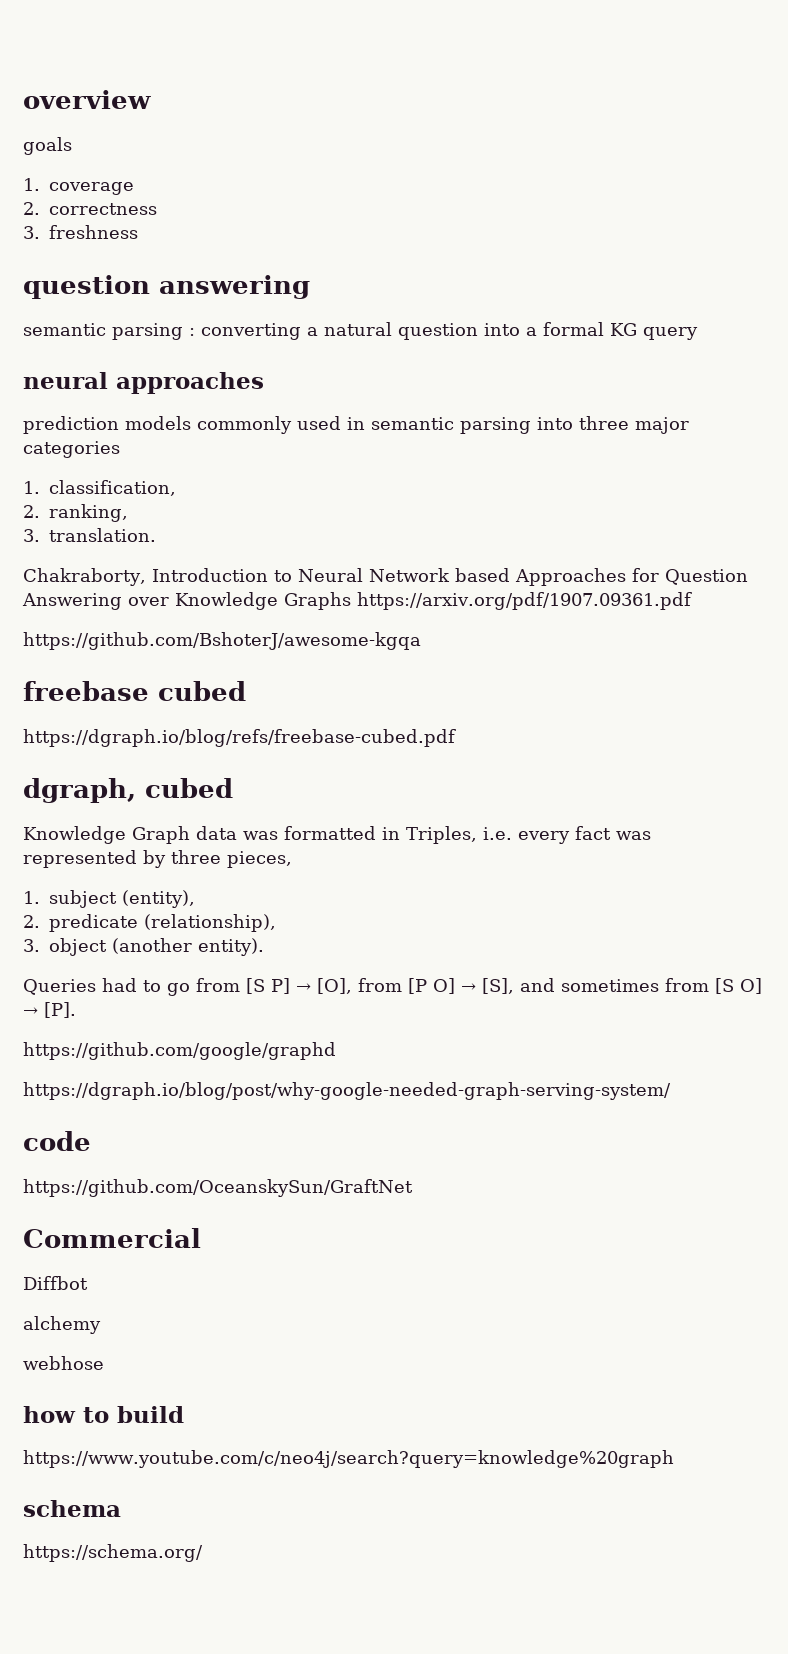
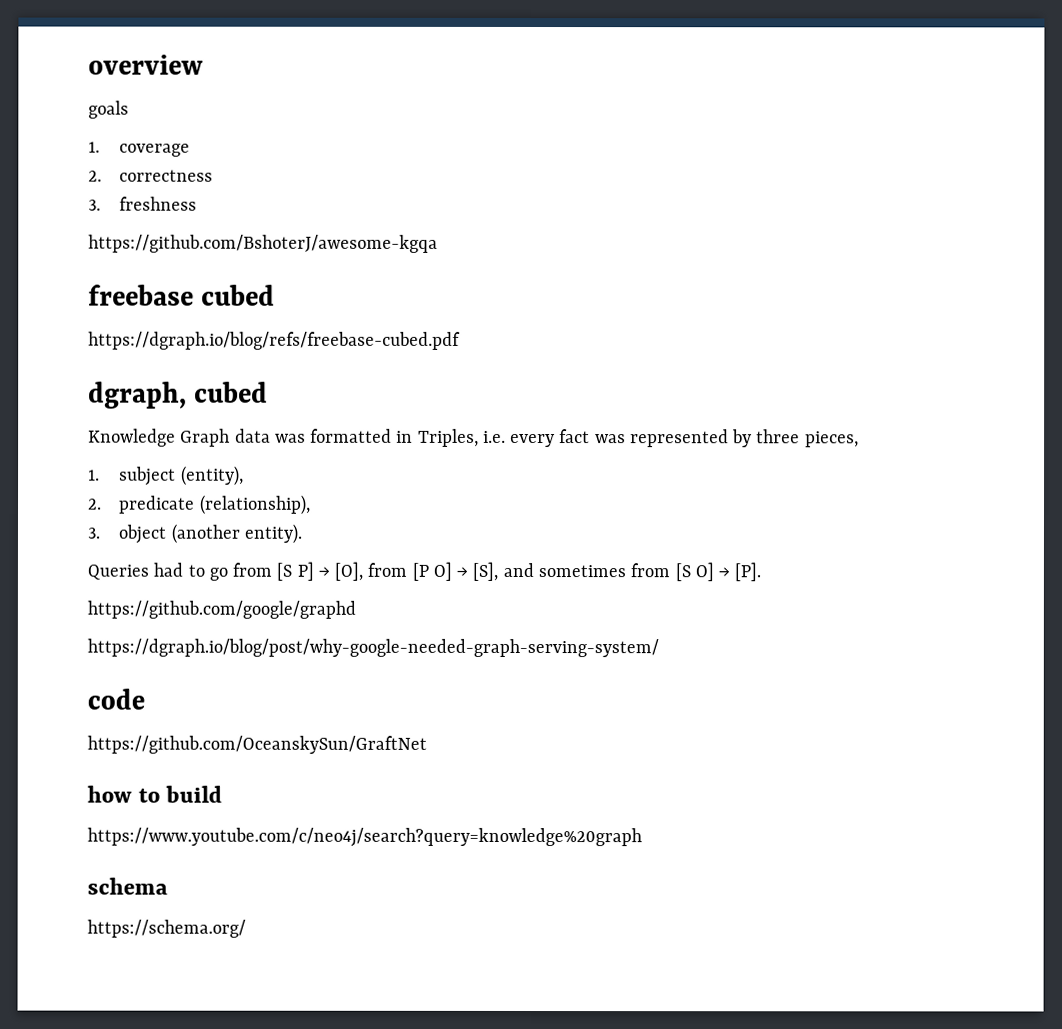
[23,275,310,299] [23,322,698,340] [23,372,264,394] [23,416,689,434] [23,441,120,458] [23,480,176,496] [23,504,128,522] [23,528,156,542] [23,568,748,586] [22,592,692,610] // question answering // semantic parsing : converting a natural question into a formal KG query // neural approaches // prediction models commonly used in semantic parsing into three major categories // 1. classification, // 2. ranking, // 3. translation. // Chakraborty, Introduction to Neural Network based Approaches for Question Answering over Knowledge Graphs https://arxiv.org/pdf/1907.09361.pdf -> (198, 203) none
[23,1228,201,1248] [23,1276,88,1290] [23,1316,101,1334] [23,1356,104,1370] // Commercial // Diffbot // alchemy // webhose -> (427, 744) none

